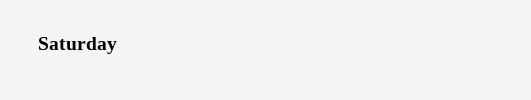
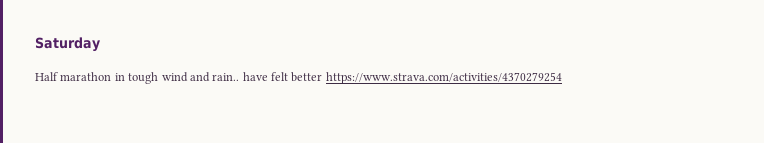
(117, 45) none -> [35,72,562,84] // Half marathon in tough wind and rain.. have felt better https://www.strava.com/activities/4370279254

